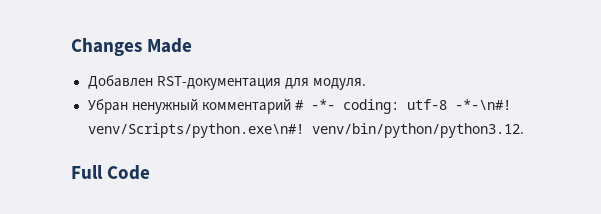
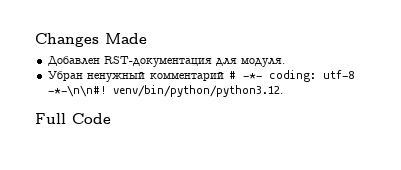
[454,99,511,110] [87,123,304,138] -*-\n#! venv/Scripts/python.exe\n#! -> [47,85,107,97] -*-\n\n#!

